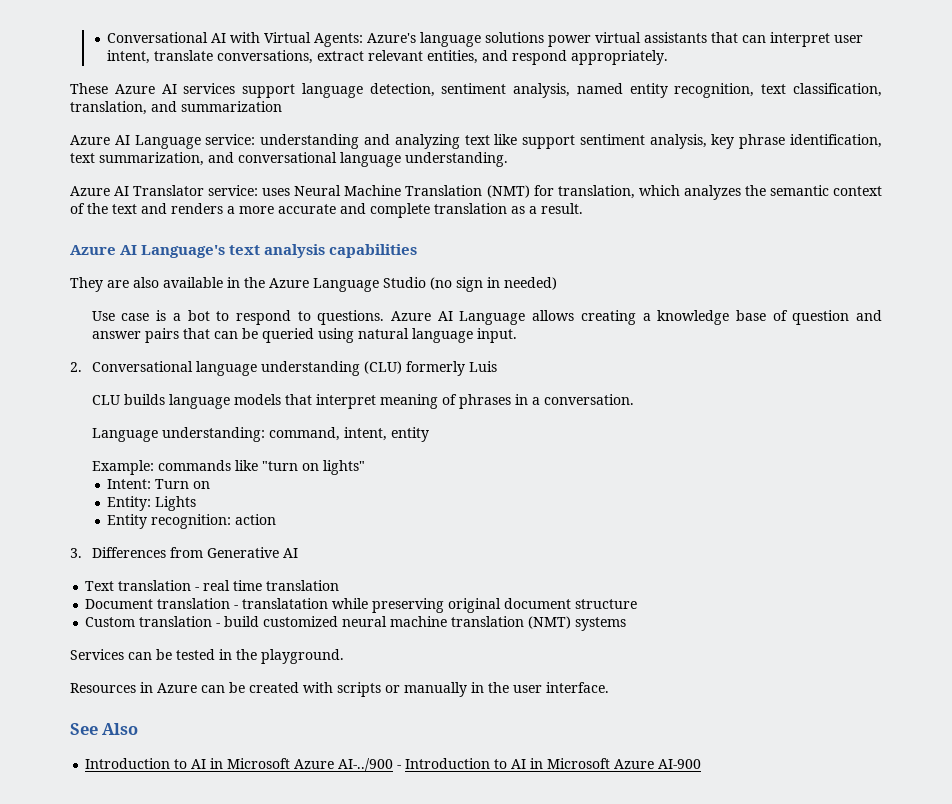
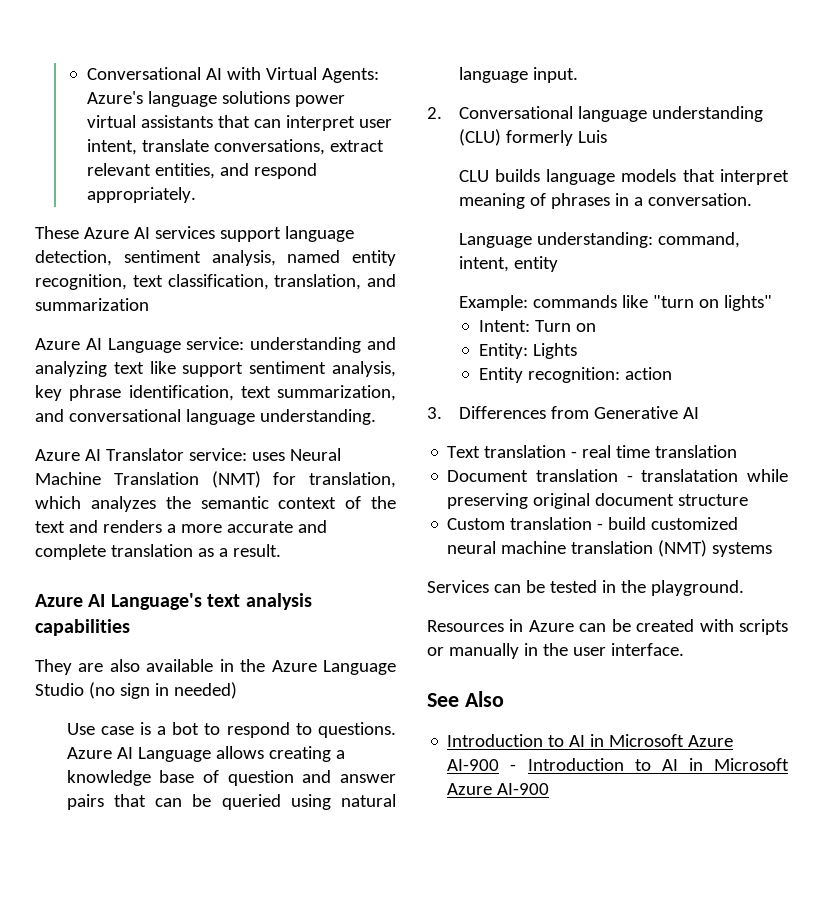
[338,758,394,771] AI-../900 -> [447,759,500,771] AI-900

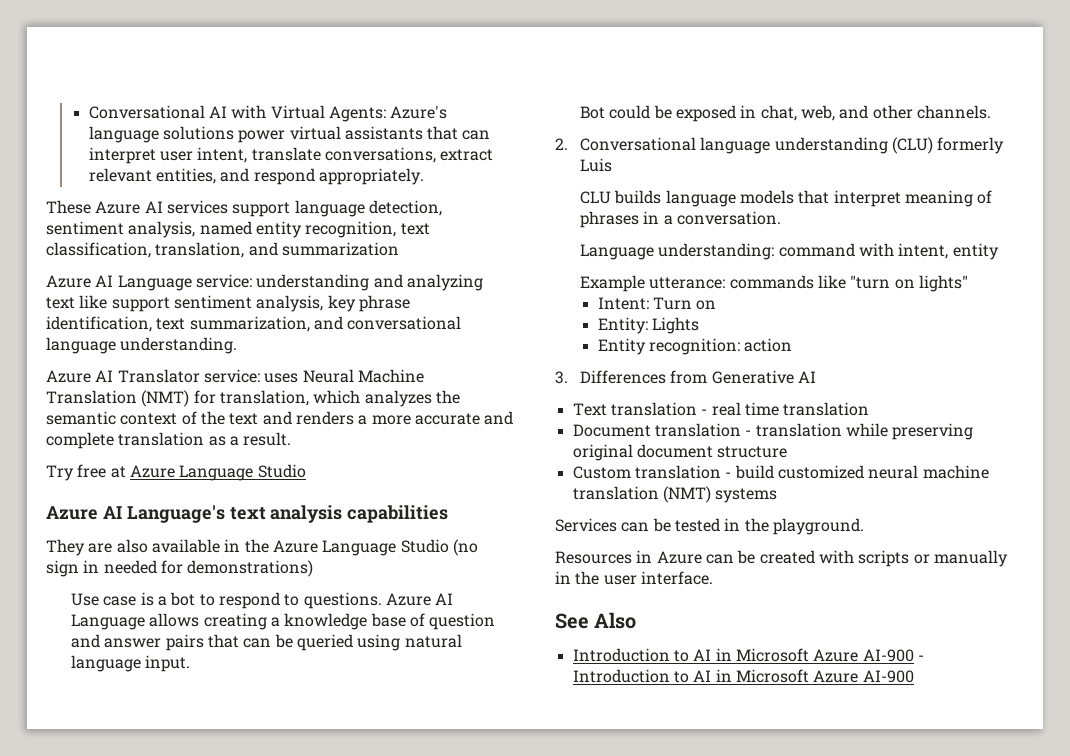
(281, 550) none -> [46,464,306,481] // Try free at Azure Language Studio
[173,682,237,699] needed) -> [103,560,314,577] needed for demonstrations)
(578, 75) none -> [579,105,991,122] // Bot could be exposed in chat, web, and other channels.
[657,232,740,248] command, -> [778,243,894,257] command with
[458,295,528,311] Example: -> [579,275,726,292] Example utterance:
[641,469,739,482] translatation -> [755,423,842,437] translation

